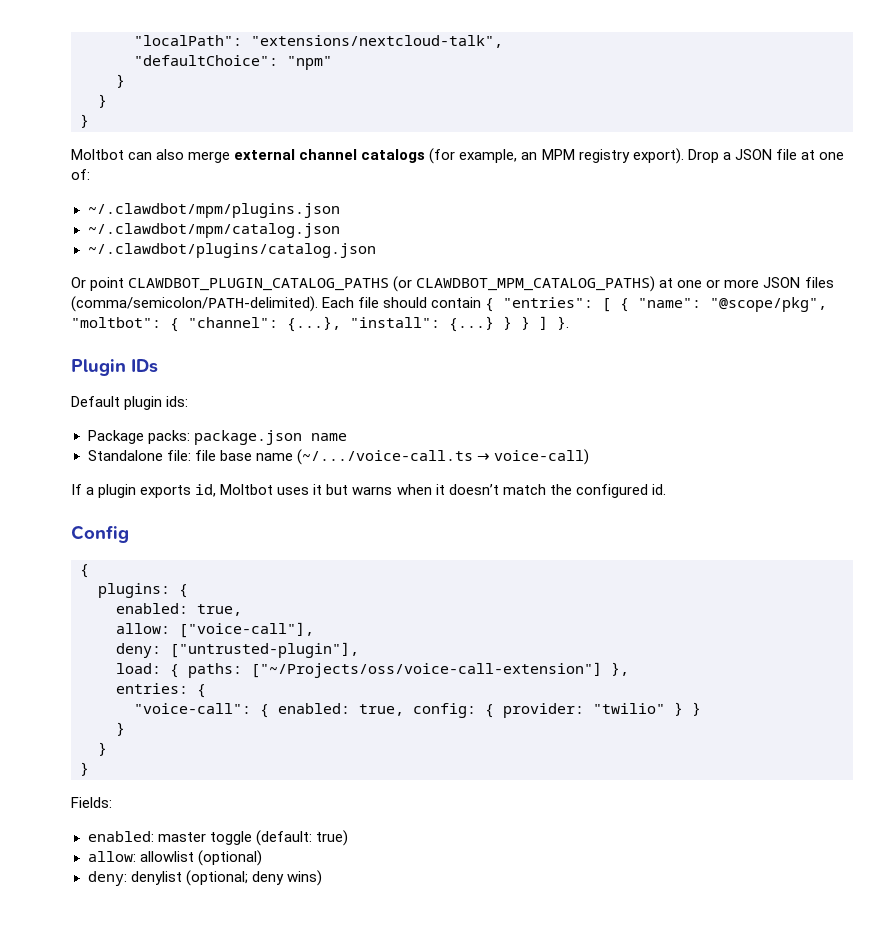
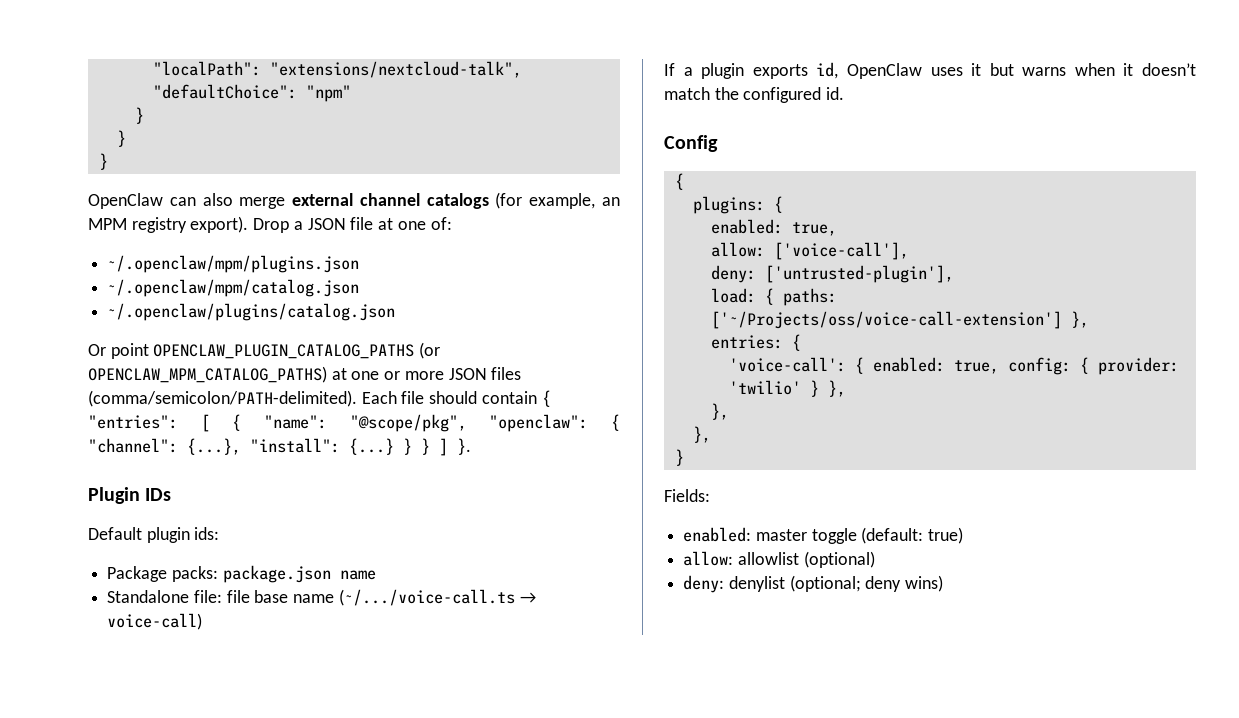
[71,149,124,160] Moltbot -> [88,193,163,209] OpenClaw
[87,203,340,218] [87,223,340,238] [87,243,376,258] ~/.clawdbot/mpm/plugins.json // ~/.clawdbot/mpm/catalog.json // ~/.clawdbot/plugins/catalog.json -> [107,255,360,273] [107,279,360,297] [107,303,396,321] ~/.openclaw/mpm/plugins.json // ~/.openclaw/mpm/catalog.json // ~/.openclaw/plugins/catalog.json
[128,276,656,292] CLAWDBOT_PLUGIN_CATALOG_PATHS (or CLAWDBOT_MPM_CATALOG_PATHS) -> [153,342,441,359] [88,366,327,383] OPENCLAW_PLUGIN_CATALOG_PATHS (or OPENCLAW_MPM_CATALOG_PATHS)
[71,317,161,328] "moltbot": -> [489,414,589,432] "openclaw":
[220,484,274,495] Moltbot -> [846,63,922,79] OpenClaw
[179,622,314,638] [116,642,359,658] ["voice-call"], // deny: ["untrusted-plugin"], -> [773,242,909,260] [710,265,954,283] ['voice-call'], // deny: ['untrusted-plugin'],
[251,662,602,678] ["~/Projects/oss/voice-call-extension"] -> [710,311,1062,329] ['~/Projects/oss/voice-call-extension']
[134,703,251,714] "voice-call": -> [728,357,846,372] 'voice-call':
[593,702,701,716] [116,722,125,736] [98,742,107,756] "twilio" } } // } // } -> [728,380,846,397] [710,403,729,420] [692,426,711,443] 'twilio' } }, // }, // },

